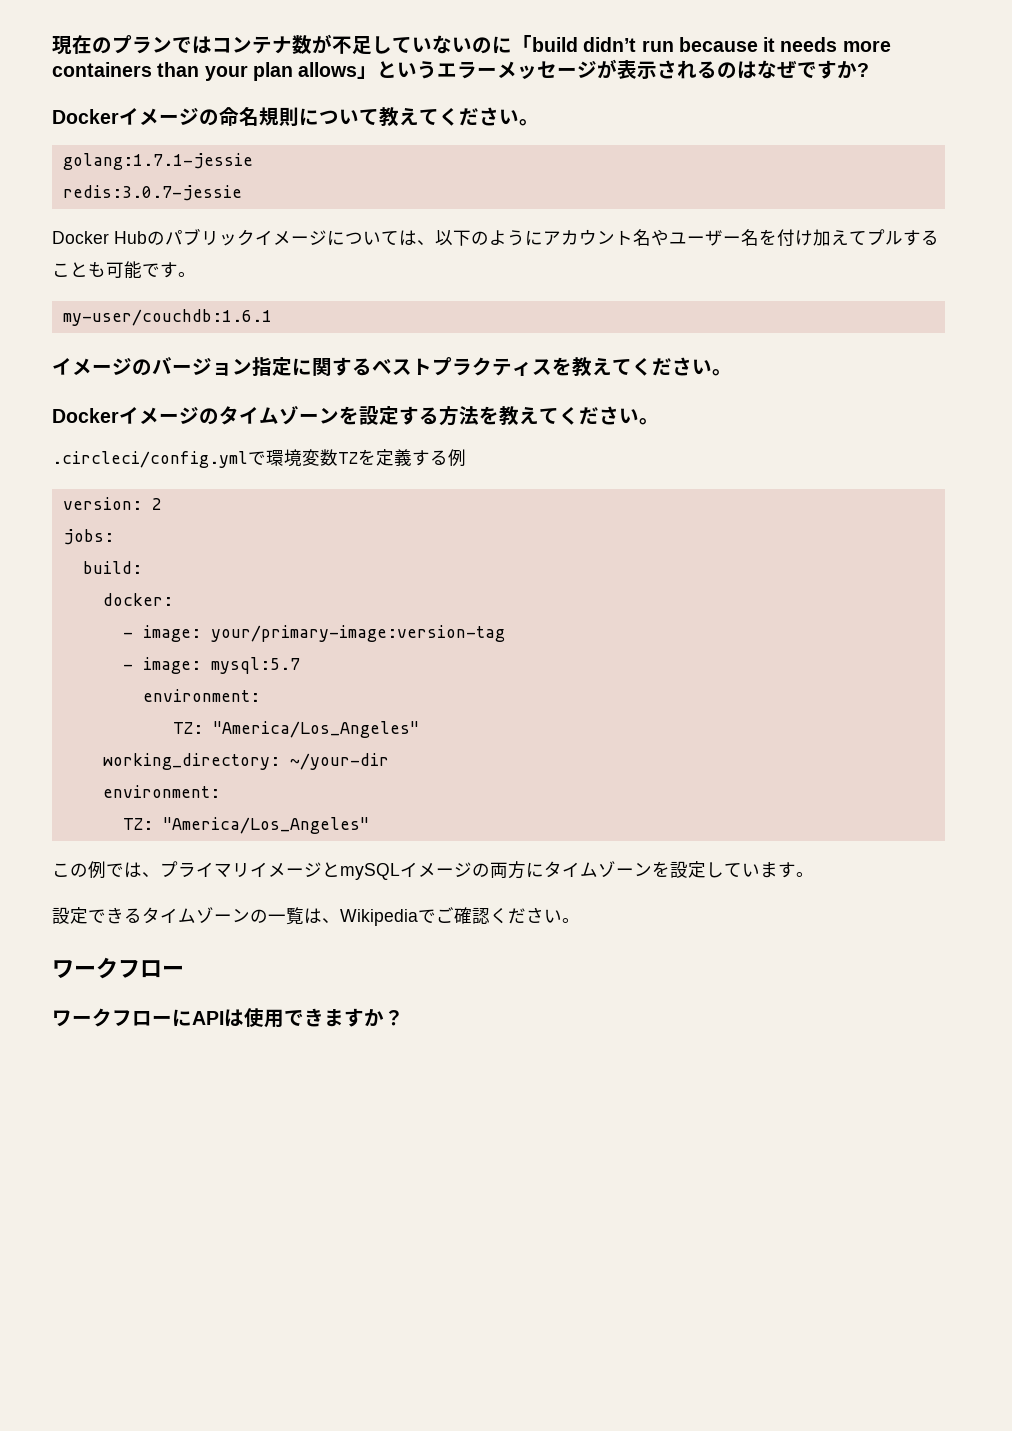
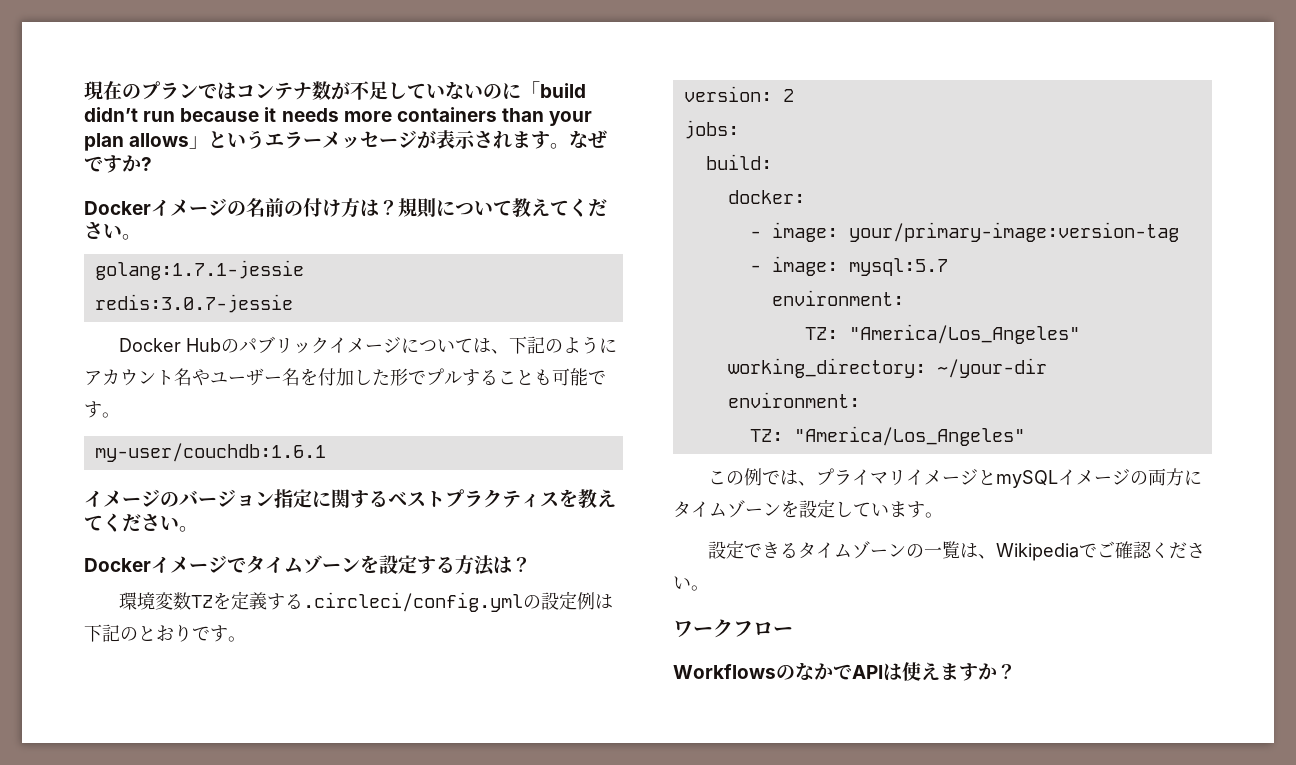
[697,61,758,79] るのは -> [512,131,570,149] ます。
[219,107,259,126] 命名 -> [246,197,398,218] 名前の付け方は？
[435,230,471,246] 以下 -> [508,336,545,354] 下記
[795,229,867,246] け加えて -> [336,368,426,386] 加した形で
[199,408,219,425] の -> [227,557,246,573] で
[479,406,659,426] [52,451,266,468] を教えてください。 // .circleci/config.ymlで -> [493,556,531,574] は？ //
[448,449,466,467] 例 -> [302,591,613,612] [84,624,246,642] .circleci/config.ymlの設定例は下記のとおりです。
[52,1008,192,1027] ワークフローに -> [673,662,852,680] Workflowsのなかで
[264,1008,324,1028] 用でき -> [921,662,940,680] え

